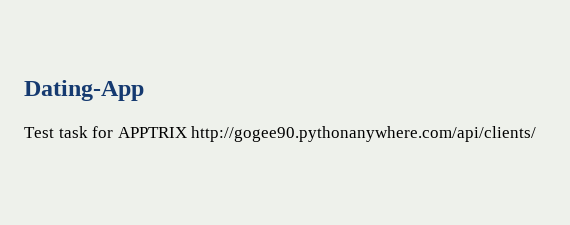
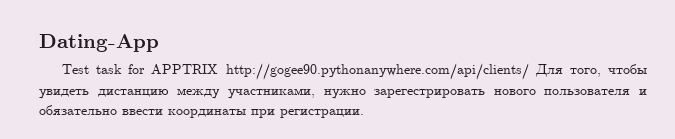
(537, 134) none -> [534,64,647,77] [39,88,647,99] [39,105,364,118] Для того, чтобы увидеть дистанцию между участниками, нужно зарегестрировать нового пользователя и обязательно ввести координаты при регистрации.

